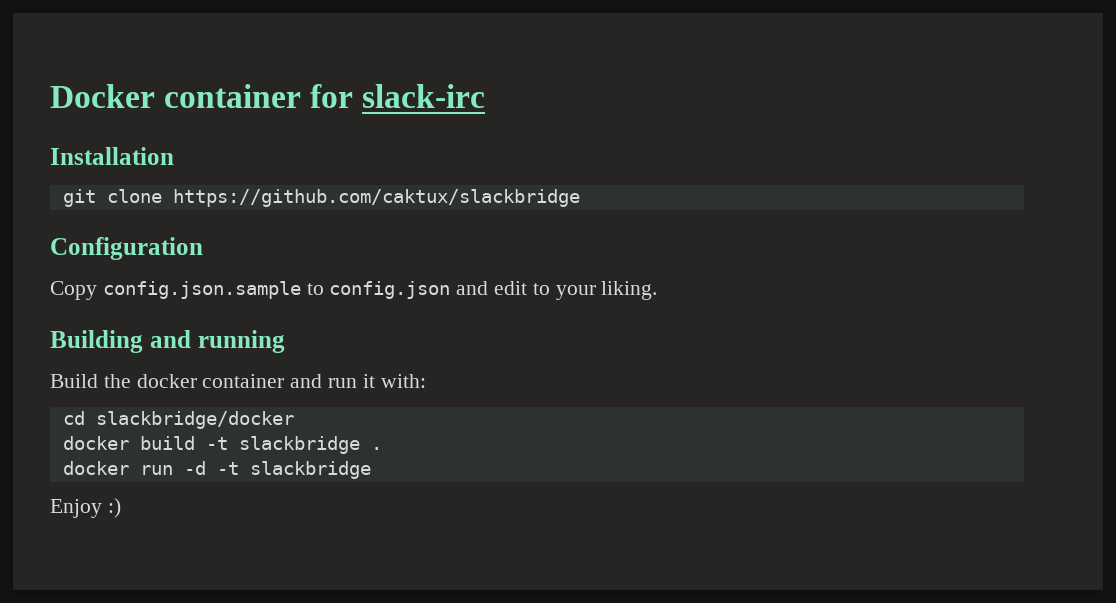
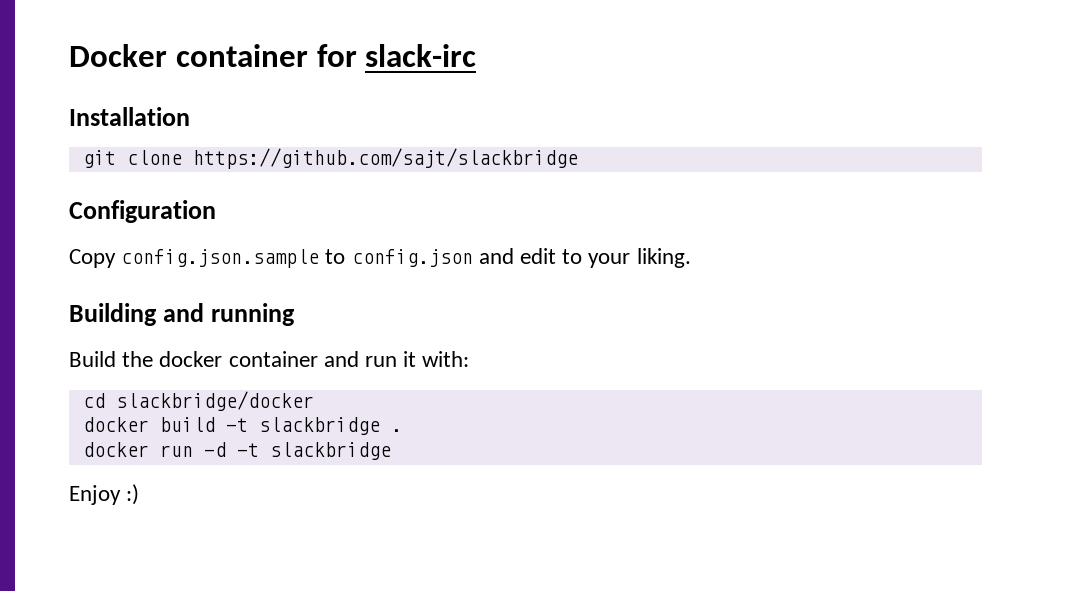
[172,189,580,207] https://github.com/caktux/slackbridge -> [192,148,578,169] https://github.com/sajt/slackbridge

